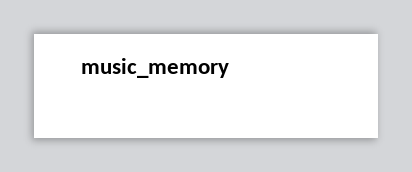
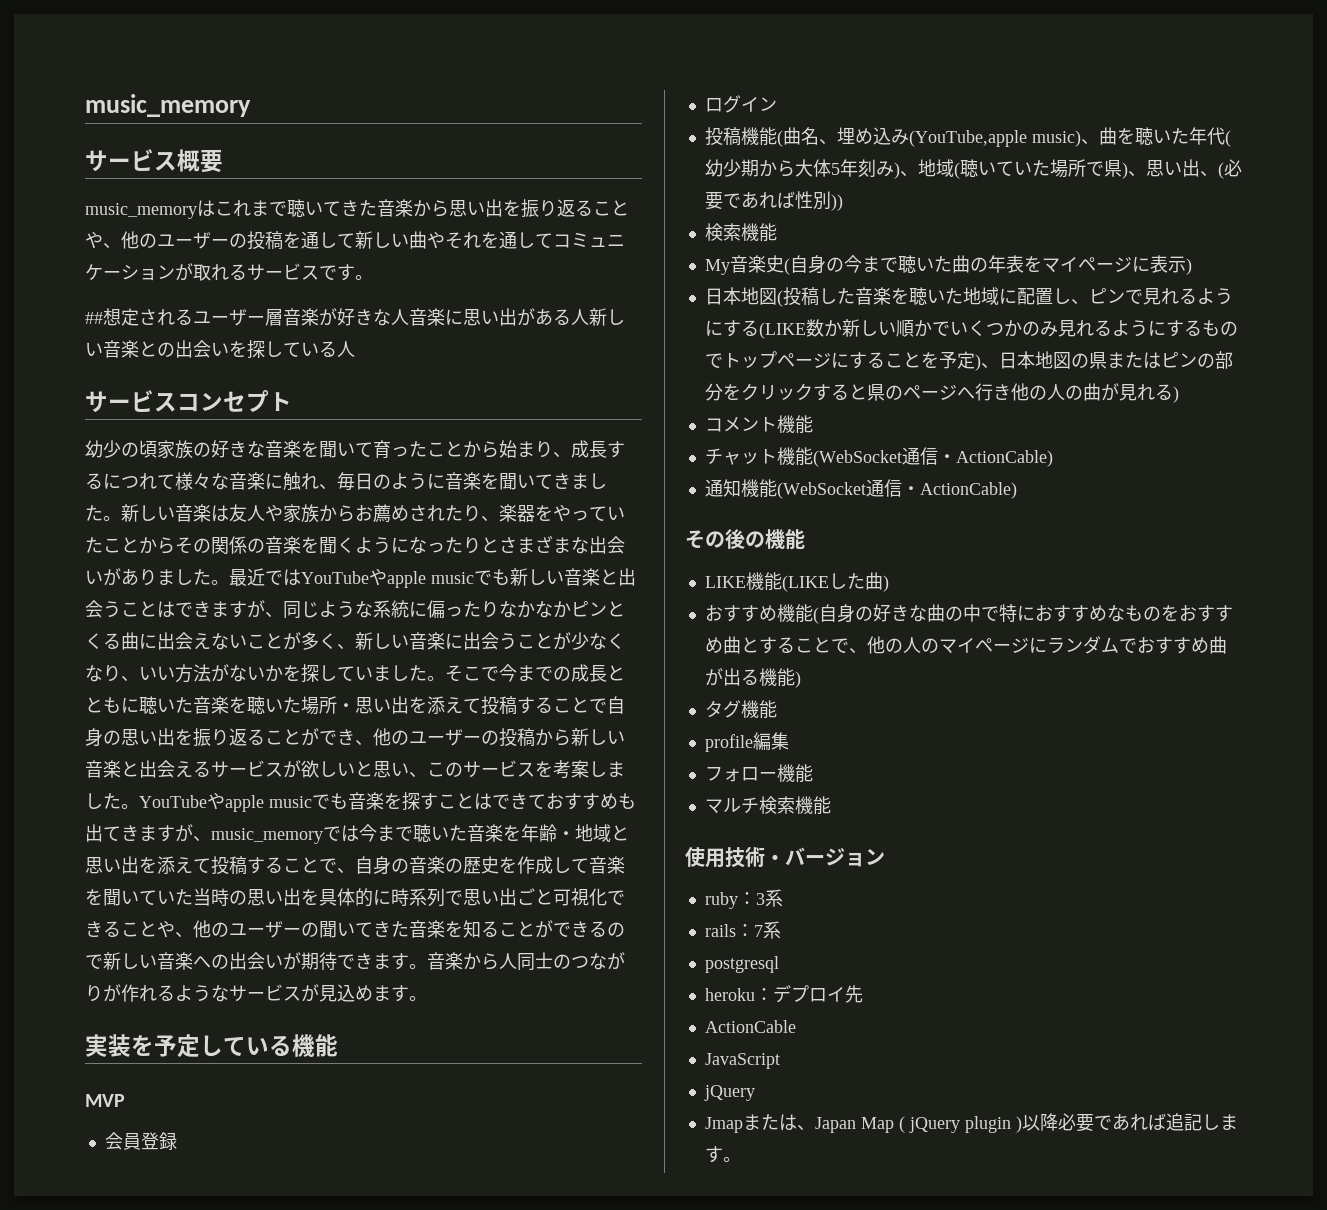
[81,58,229,78] music_memory -> [85,94,251,117] [85,149,223,173] [85,199,629,219] [85,231,625,250] [85,263,373,281] [85,308,625,326] [85,340,355,359] [85,390,292,413] [85,440,625,459] [85,472,607,491] [85,504,625,523] [85,535,625,554] [85,568,636,588] [85,600,625,619] [85,632,625,650] [85,664,625,683] [85,696,625,715] [85,728,625,747] [85,760,625,779] [85,792,636,812] [85,824,629,844] [85,856,625,875] [85,888,625,907] [85,920,625,938] [85,952,625,971] [85,984,427,1002] [85,1034,338,1058] [85,1094,125,1107] [104,1132,177,1150] [704,95,777,113] [704,127,1231,147] [704,159,1242,179] [704,191,843,211] [704,223,777,242] [704,255,1192,275] [704,287,1233,307] [704,319,1238,339] [704,351,1233,371] [704,383,1179,403] [704,415,813,434] [704,447,1053,467] [704,479,1017,499] [685,529,805,549] [704,572,889,592] [704,604,1233,624] [704,636,1227,654] [704,668,801,688] [704,700,777,719] [704,732,789,752] [704,764,813,783] [704,796,831,815] [685,846,885,868] [704,889,783,909] [704,921,781,939] [704,956,779,973] [704,985,863,1003] [704,1020,796,1033] [704,1053,780,1069] [703,1085,755,1101] [704,1113,1238,1133] [704,1146,741,1163] music_memory // サービス概要 // music_memoryはこれまで聴いてきた音楽から思い出を振り返ることや、他のユーザーの投稿を通して新しい曲やそれを通してコミュニケーションが取れるサービスです。 // ##想定されるユーザー層音楽が好きな人音楽に思い出がある人新しい音楽との出会いを探している人 // サービスコンセプト // 幼少の頃家族の好きな音楽を聞いて育ったことから始まり、成長するにつれて様々な音楽に触れ、毎日のように音楽を聞いてきました。新しい音楽は友人や家族からお薦めされたり、楽器をやっていたことからその関係の音楽を聞くようになったりとさまざまな出会いがありました。最近ではYouTubeやapple musicでも新しい音楽と出会うことはできますが、同じような系統に偏ったりなかなかピンとくる曲に出会えないことが多く、新しい音楽に出会うことが少なくなり、いい方法がないかを探していました。そこで今までの成長とともに聴いた音楽を聴いた場所・思い出を添えて投稿することで自身の思い出を振り返ることができ、他のユーザーの投稿から新しい音楽と出会えるサービスが欲しいと思い、このサービスを考案しました。YouTubeやapple musicでも音楽を探すことはできておすすめも出てきますが、music_memoryでは今まで聴いた音楽を年齢・地域と思い出を添えて投稿することで、自身の音楽の歴史を作成して音楽を聞いていた当時の思い出を具体的に時系列で思い出ごと可視化できることや、他のユーザーの聞いてきた音楽を知ることができるので新しい音楽への出会いが期待できます。音楽から人同士のつながりが作れるようなサービスが見込めます。 // 実装を予定している機能 // MVP // 会員登録 // ログイン // 投稿機能(曲名、埋め込み(YouTube,apple music)、曲を聴いた年代(幼少期から大体5年刻み)、地域(聴いていた場所で県)、思い出、(必要であれば性別)) // 検索機能 // My音楽史(自身の今まで聴いた曲の年表をマイページに表示) // 日本地図(投稿した音楽を聴いた地域に配置し、ピンで見れるようにする(LIKE数か新しい順かでいくつかのみ見れるようにするものでトップページにすることを予定)、日本地図の県またはピンの部分をクリックすると県のページへ行き他の人の曲が見れる) // コメント機能 // チャット機能(WebSocket通信・ActionCable) // 通知機能(WebSocket通信・ActionCable) // その後の機能 // LIKE機能(LIKEした曲) // おすすめ機能(自身の好きな曲の中で特におすすめなものをおすすめ曲とすることで、他の人のマイページにランダムでおすすめ曲が出る機能) // タグ機能 // profile編集 // フォロー機能 // マルチ検索機能 // 使用技術・バージョン // ruby：3系 // rails：7系 // postgresql // heroku：デプロイ先 // ActionCable // JavaScript // jQuery // Jmapまたは、Japan Map ( jQuery plugin )以降必要であれば追記します。

